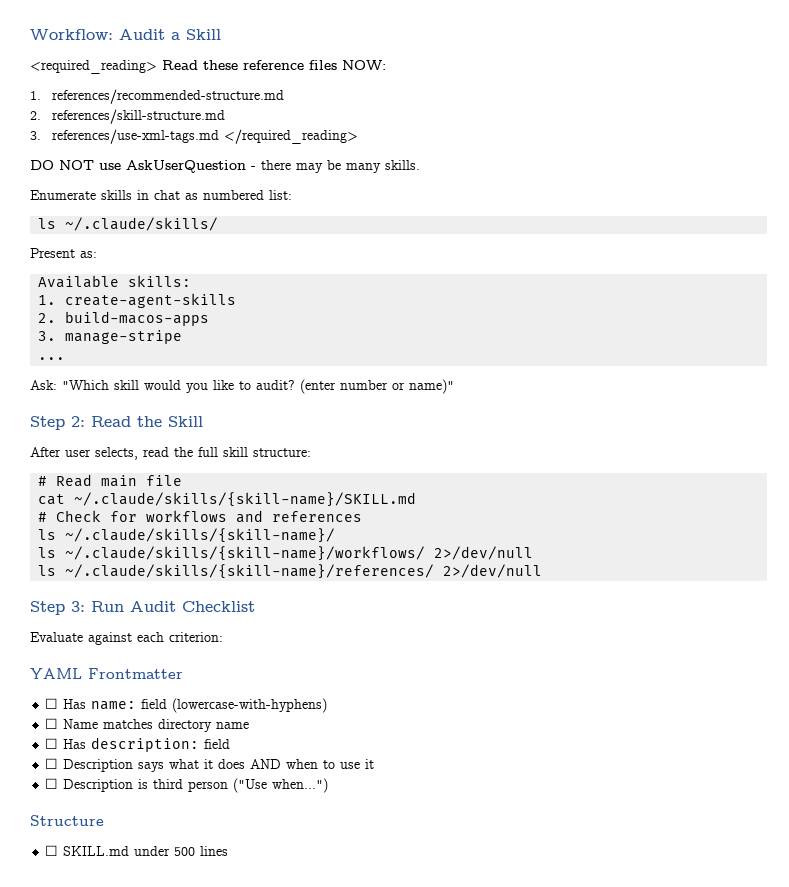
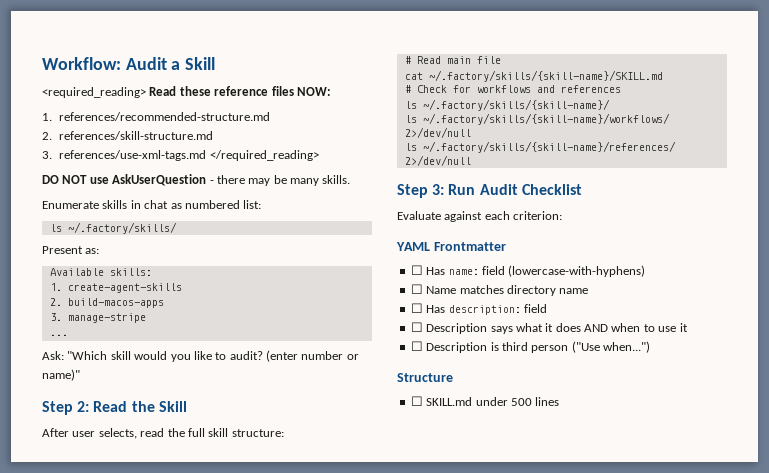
[65,217,219,231] ~/.claude/skills/ -> [67,222,177,234] ~/.factory/skills/
[74,492,417,507] ~/.claude/skills/{skill-name}/SKILL.md -> [428,70,663,82] ~/.factory/skills/{skill-name}/SKILL.md
[65,528,336,543] [38,546,426,561] ~/.claude/skills/{skill-name}/ // ls ~/.claude/skills/{skill-name}/workflows/ -> [422,99,610,111] [404,113,670,125] ~/.factory/skills/{skill-name}/ // ls ~/.factory/skills/{skill-name}/workflows/
[65,564,435,579] ~/.claude/skills/{skill-name}/references/ -> [422,141,676,153] ~/.factory/skills/{skill-name}/references/

